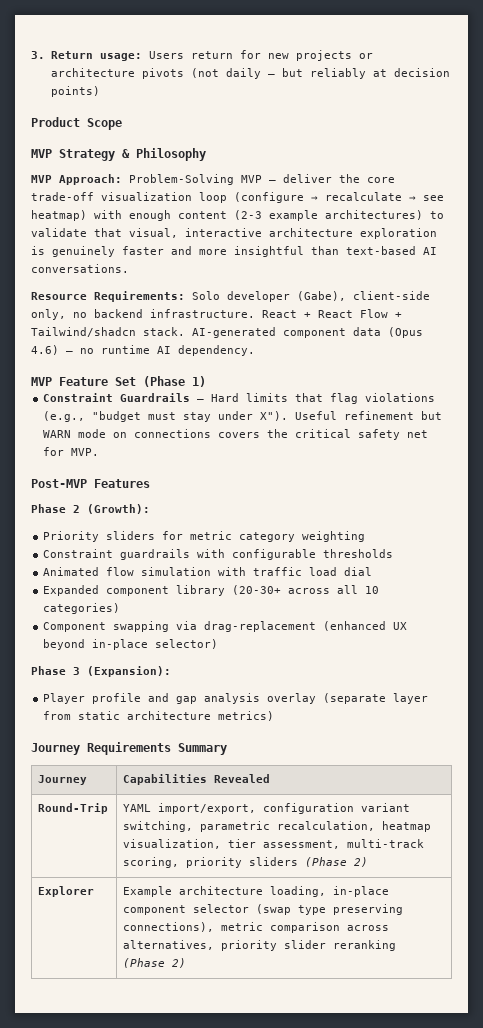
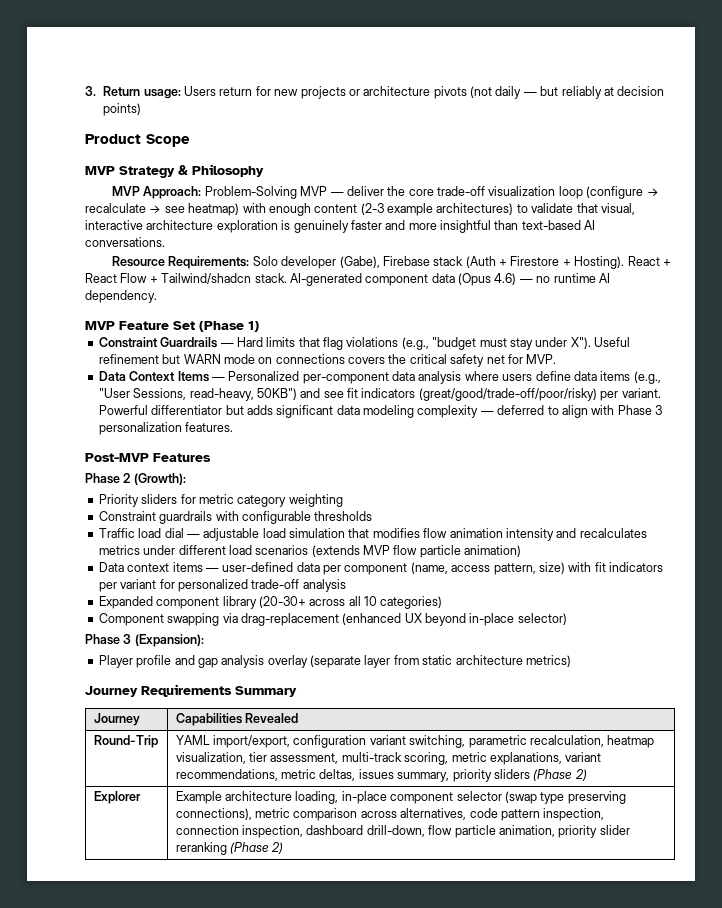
[353,291,430,300] [31,309,255,320] client-side only, no backend infrastructure. -> [382,256,625,269] Firebase stack (Auth + Firestore + Hosting).
(100, 452) none -> [98,371,661,384] [98,388,661,401] [98,405,662,418] [98,422,234,435] // Data Context Items — Personalized per-component data analysis where users define data items (e.g., "User Sessions, read-heavy, 50KB") and see fit indicators (great/good/trade-off/poor/risky) per variant. Powerful differentiator but adds significant data modeling complexity — deferred to align with Phase 3 personalization features.
[43,567,373,576] Animated flow simulation with traffic load dial -> [98,528,647,541] [98,545,522,558] [98,562,663,575] [98,579,346,592] Traffic load dial — adjustable load simulation that modifies flow animation intensity and recalculates metrics under different load scenarios (extends MVP flow particle animation) // Data context items — user-defined data per component (name, access pattern, size) with fit indicators per variant for personalized trade-off analysis
(180, 862) none -> [451,752,602,765] [175,769,450,782] metric explanations, variant recommendations, metric deltas, issues summary,
(215, 945) none -> [469,808,605,821] [175,825,555,838] code pattern inspection, connection inspection, dashboard drill-down, flow particle animation,

